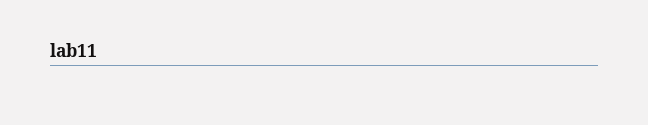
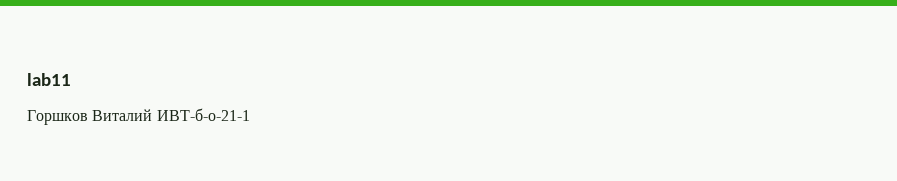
(97, 50) none -> [27,108,250,125] // Горшков Виталий ИВТ-б-о-21-1

